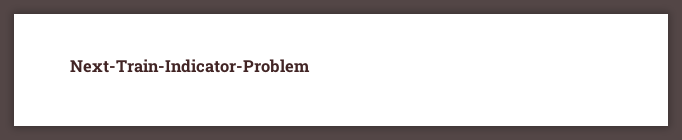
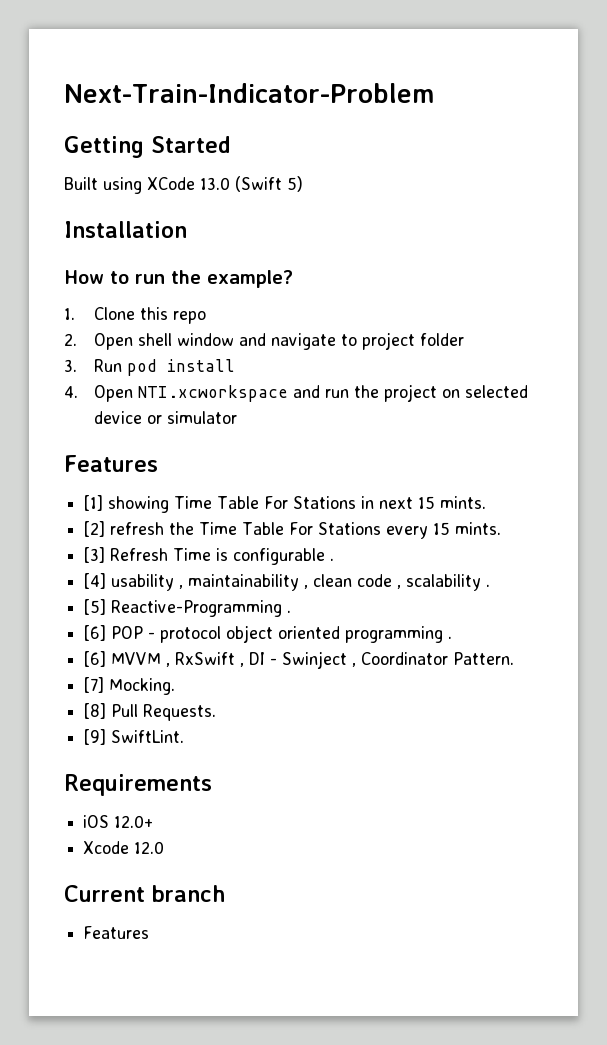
(310, 66) none -> [64,136,231,158] [64,176,303,194] [64,221,187,238] [64,270,293,288] [64,307,206,324] [64,332,464,350] [64,359,235,376] [64,384,528,402] [93,411,237,424] [64,455,158,472] [83,495,487,513] [83,521,502,539] [83,547,335,565] [83,573,491,591] [83,599,292,617] [83,625,453,643] [83,651,515,669] [83,677,176,695] [83,703,217,721] [83,729,185,745] [64,774,212,796] [83,815,154,828] [83,841,165,854] [64,885,226,902] [83,926,150,939] // Getting Started // Built using XCode 13.0 (Swift 5) // Installation // How to run the example? // 1. Clone this repo // 2. Open shell window and navigate to project folder // 3. Run pod install // 4. Open NTI.xcworkspace and run the project on selected device or simulator // Features // [1] showing Time Table For Stations in next 15 mints. // [2] refresh the Time Table For Stations every 15 mints. // [3] Refresh Time is configurable . // [4] usability , maintainability , clean code , scalability . // [5] Reactive-Programming . // [6] POP - protocol object oriented programming . // [6] MVVM , RxSwift , DI - Swinject , Coordinator Pattern. // [7] Mocking. // [8] Pull Requests. // [9] SwiftLint. // Requirements // iOS 12.0+ // Xcode 12.0 // Current branch // Features

